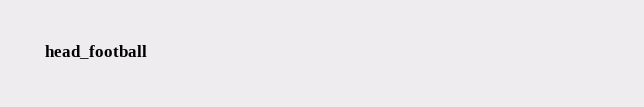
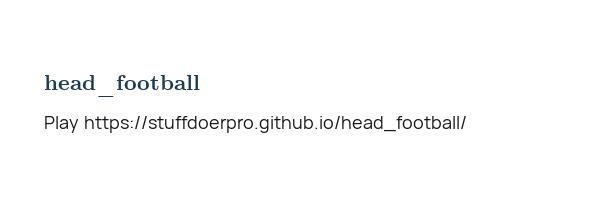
(147, 52) none -> [44,116,467,133] // Play https://stuffdoerpro.github.io/head_football/

